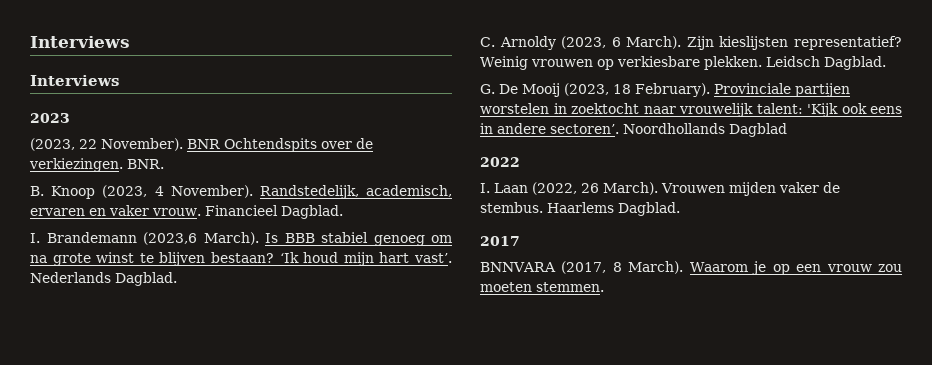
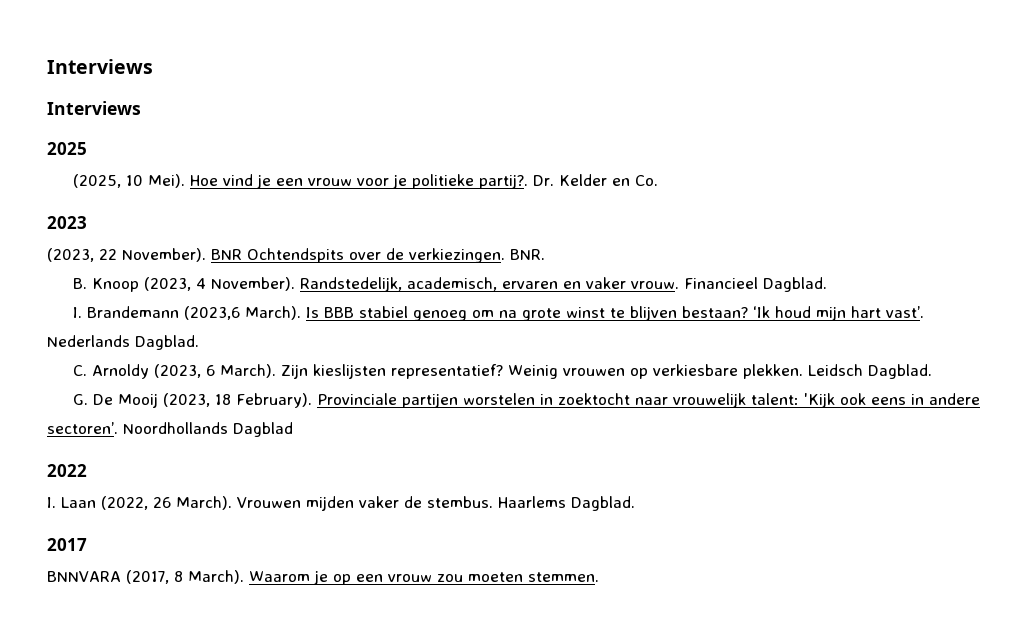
(119, 80) none -> [47,142,87,155] [72,174,658,189] // 2025 // (2025, 10 Mei). Hoe vind je een vrouw voor je politieke partij?. Dr. Kelder en Co.

